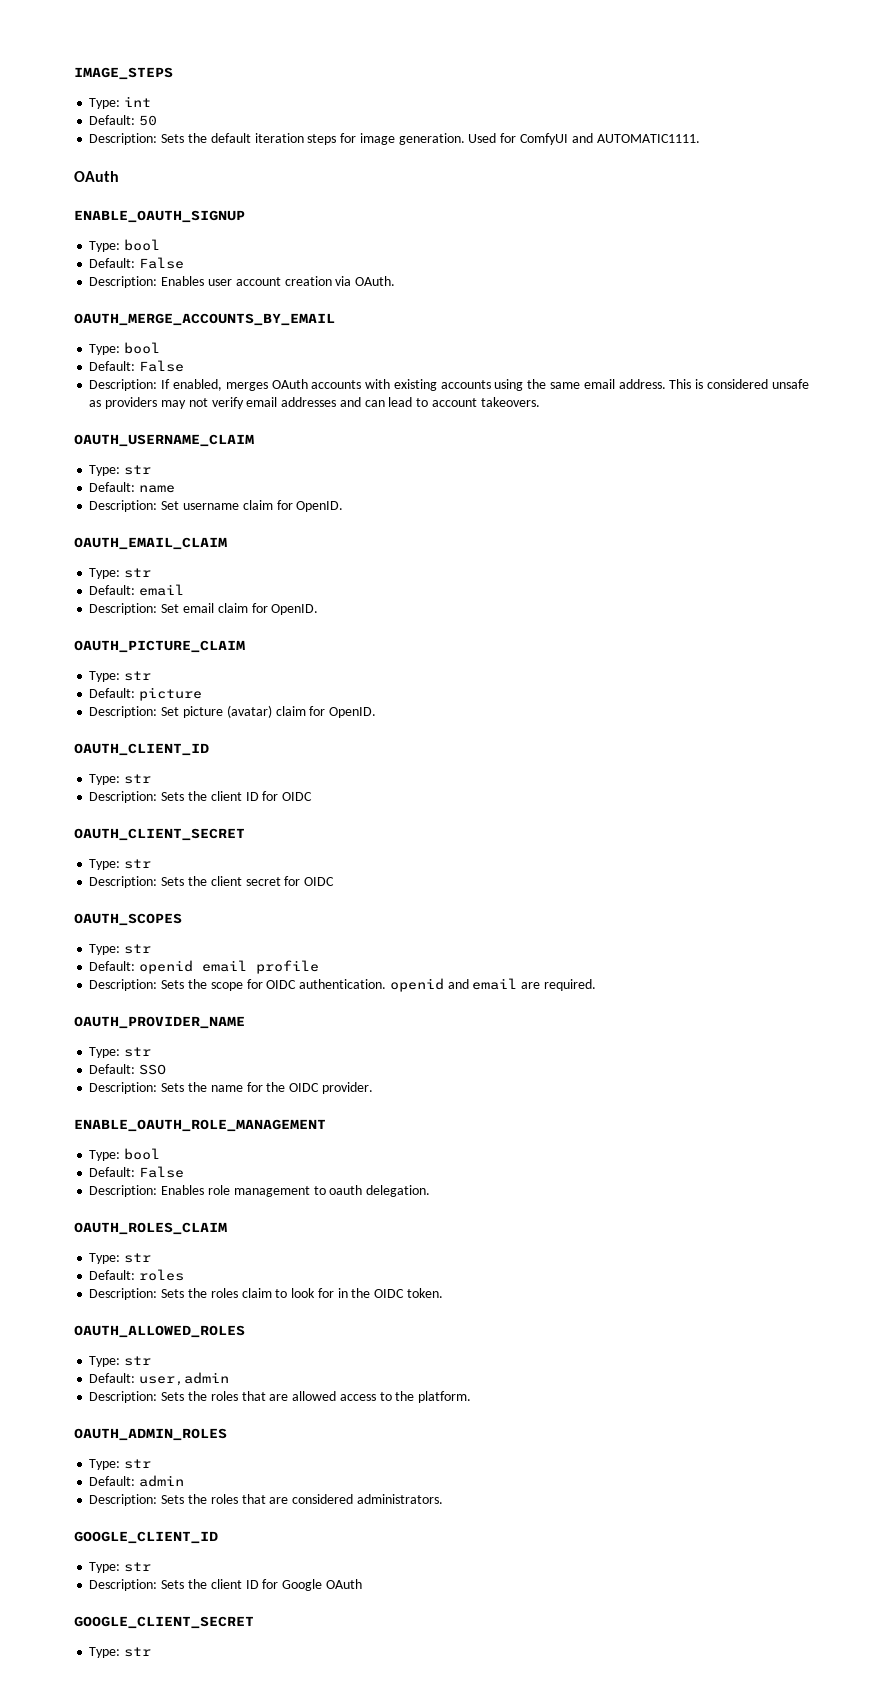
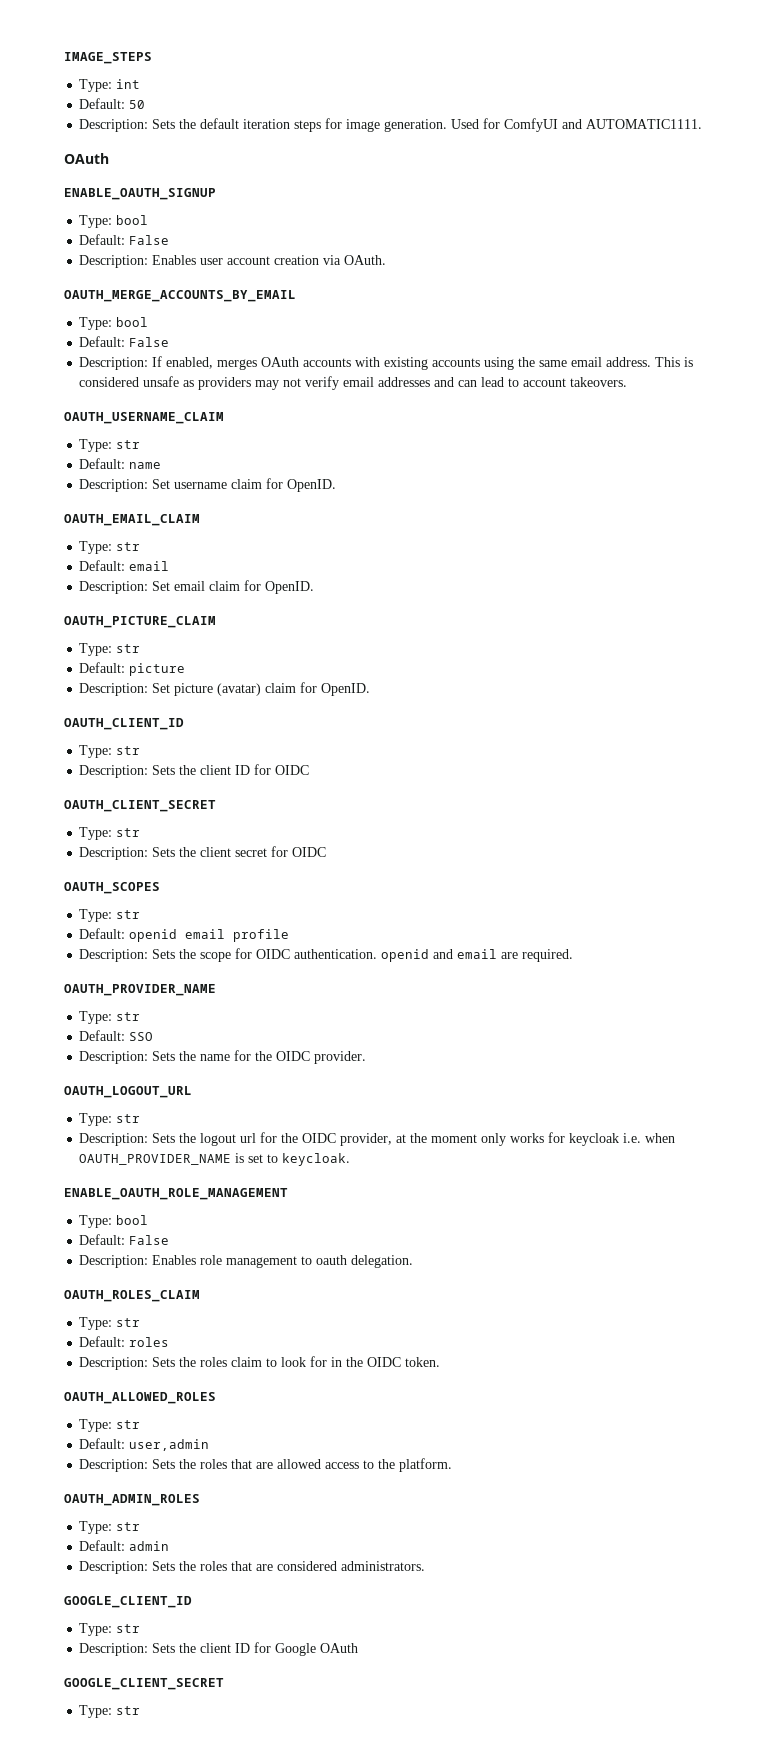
(373, 1088) none -> [64,1086,192,1098] [79,1113,141,1126] [79,1132,676,1146] [79,1153,351,1166] // OAUTH_LOGOUT_URL // Type: str // Description: Sets the logout url for the OIDC provider, at the moment only works for keycloak i.e. when OAUTH_PROVIDER_NAME is set to keycloak.

